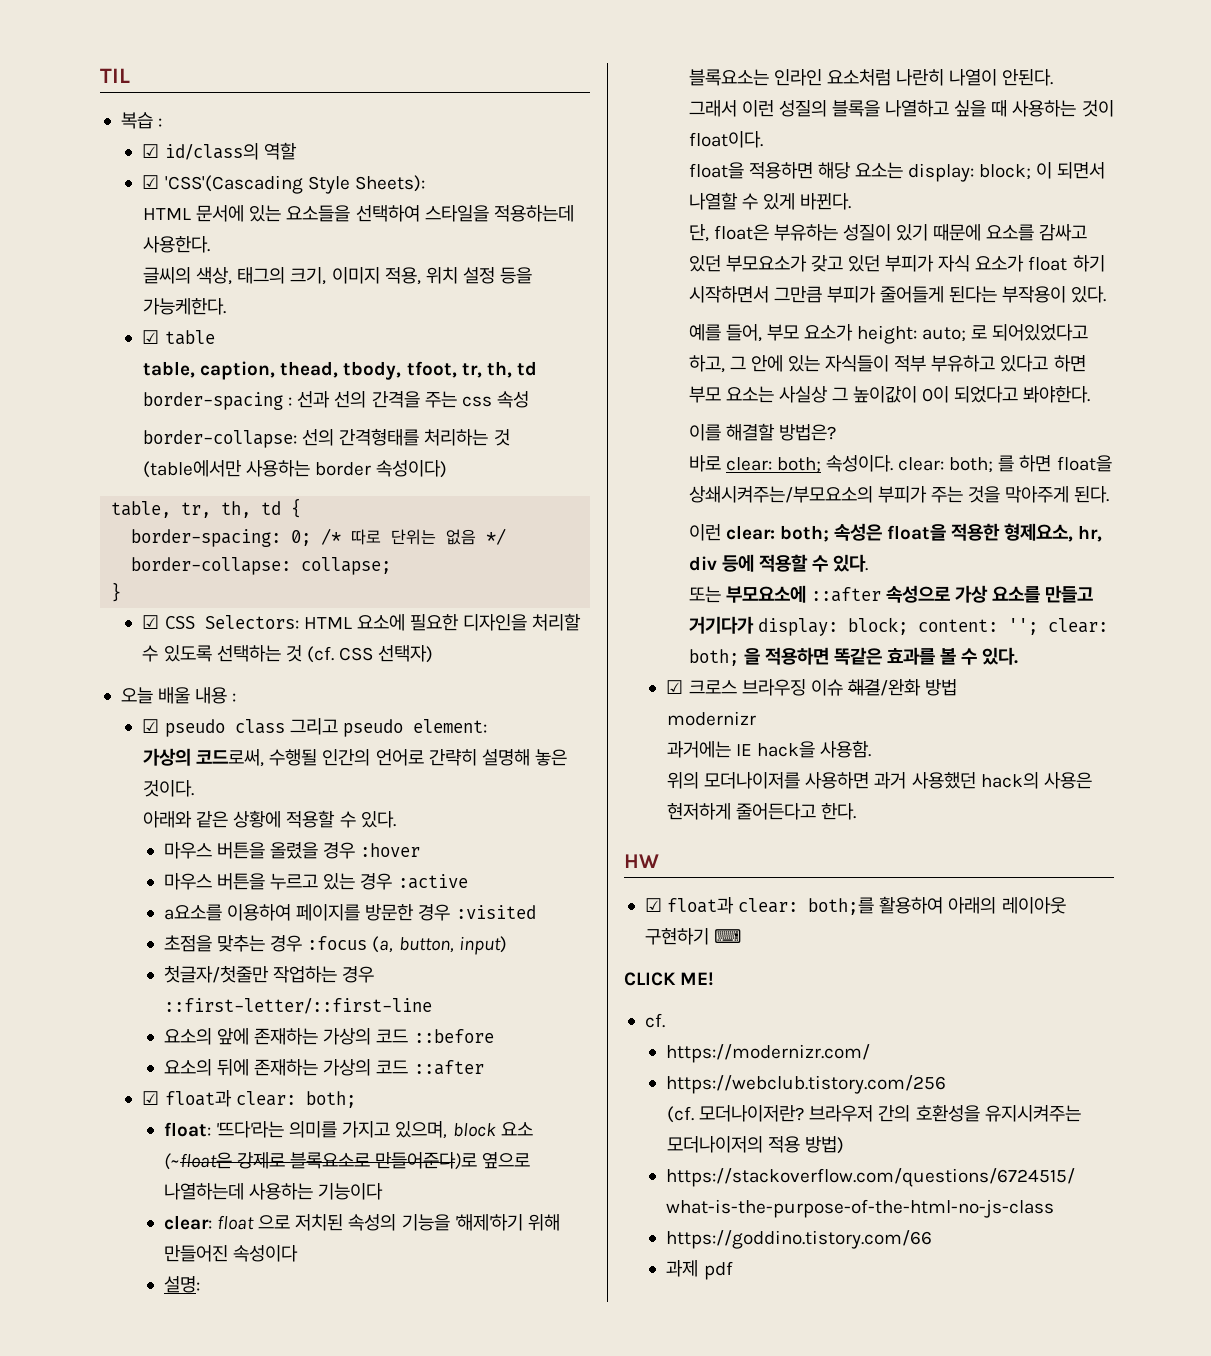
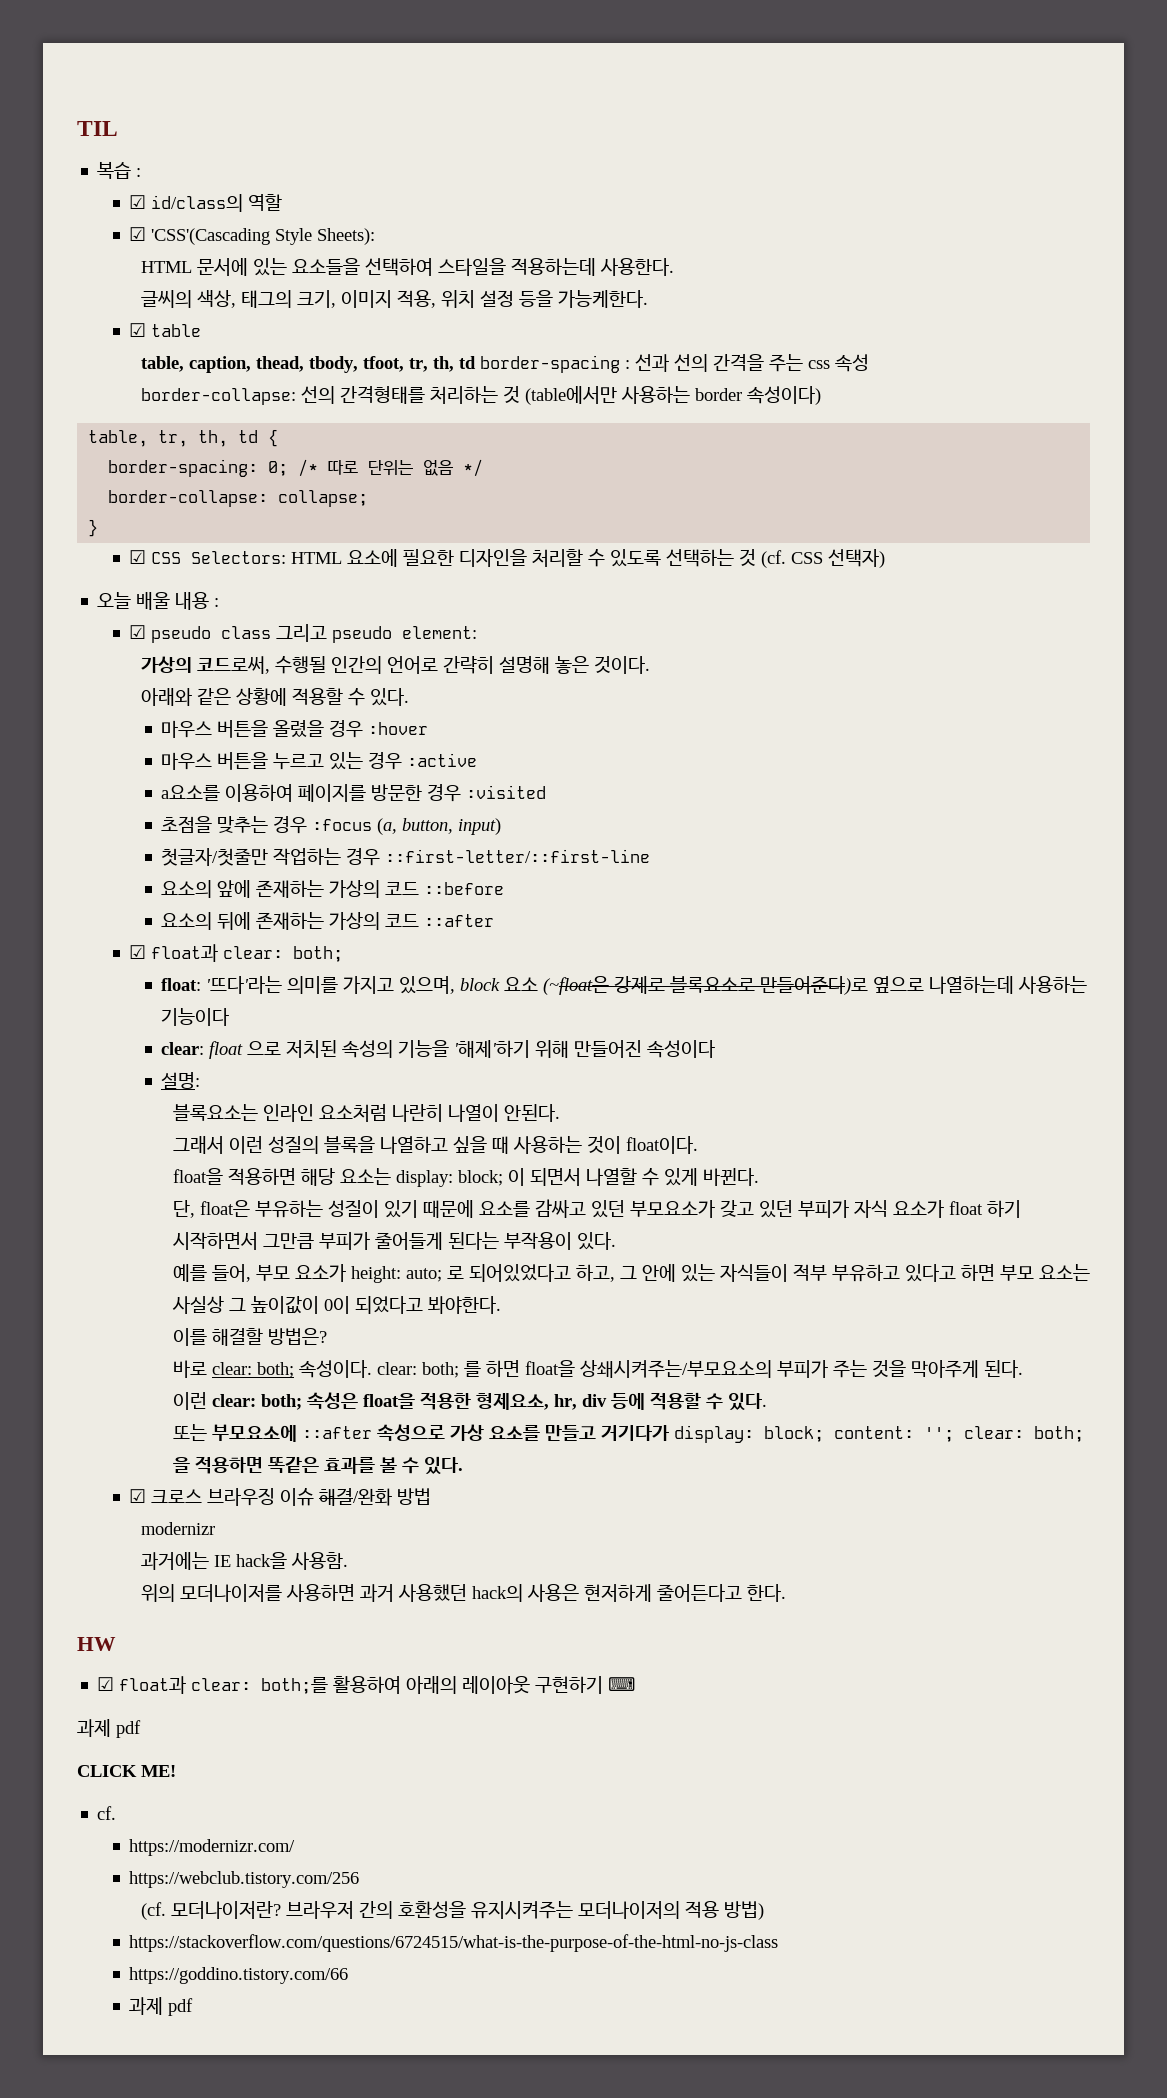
(742, 936) none -> [77,1719,141,1738] // 과제 pdf

